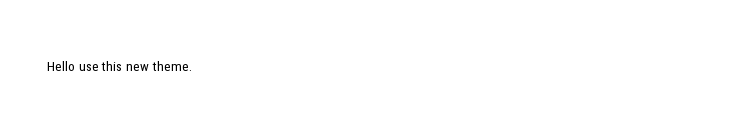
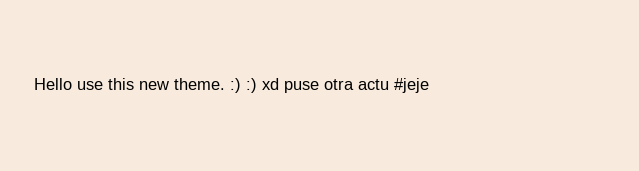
(192, 66) none -> [230,78,429,93] :) :) xd puse otra actu #jeje

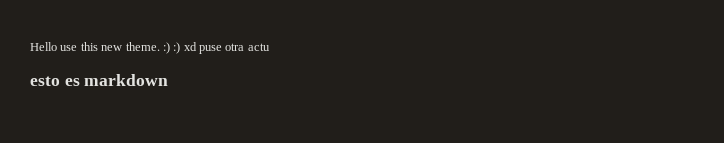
[394,78,429,93] #jeje -> [30,74,169,86] // esto es markdown

